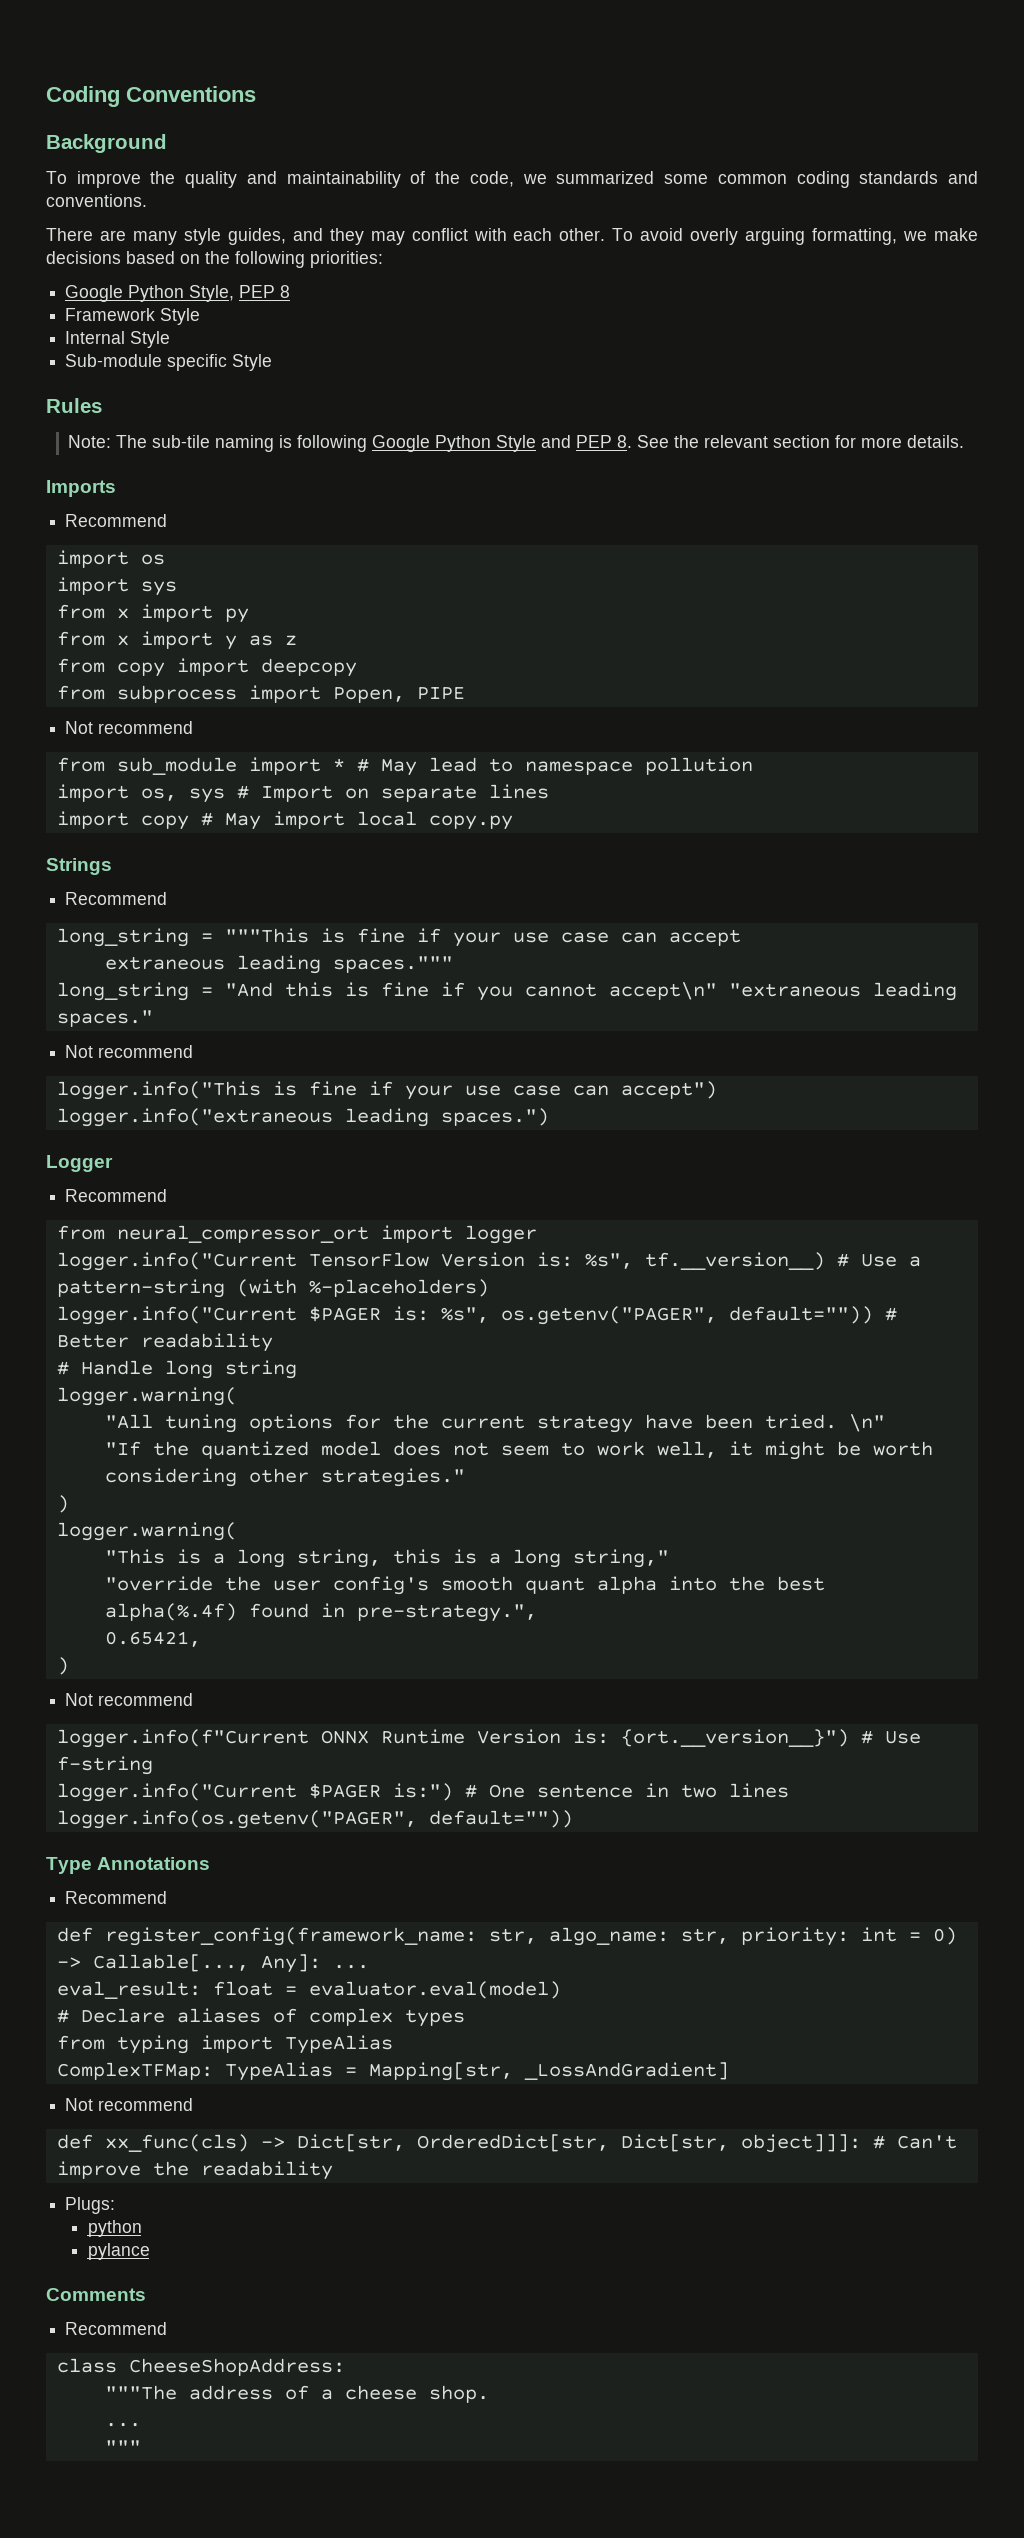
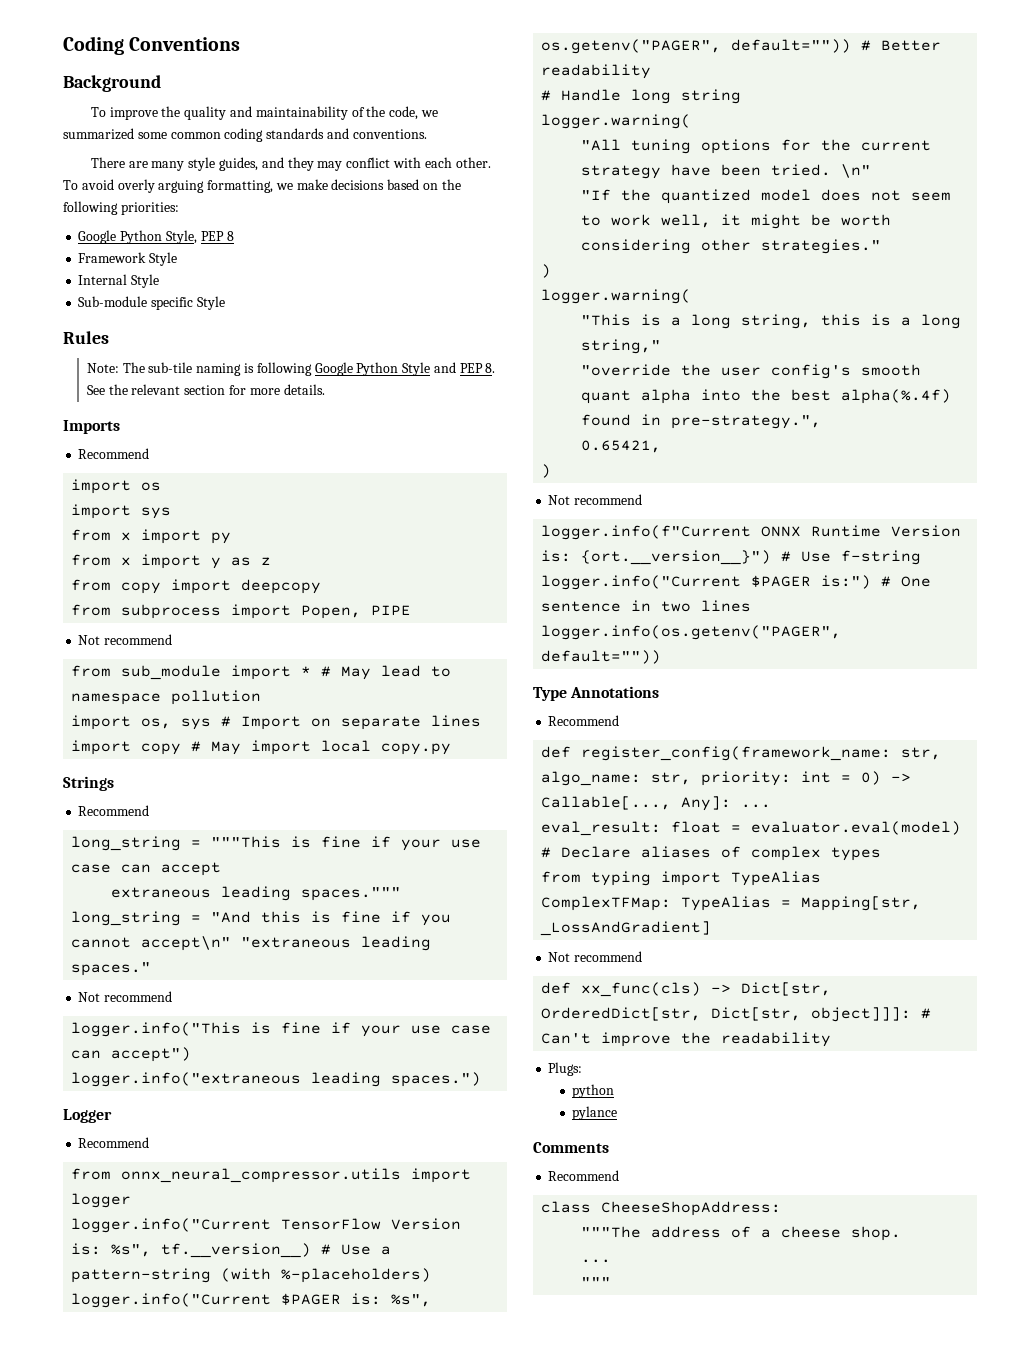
[116,1225,369,1243] neural_compressor_ort -> [121,1168,402,1183] onnx_neural_compressor.utils

